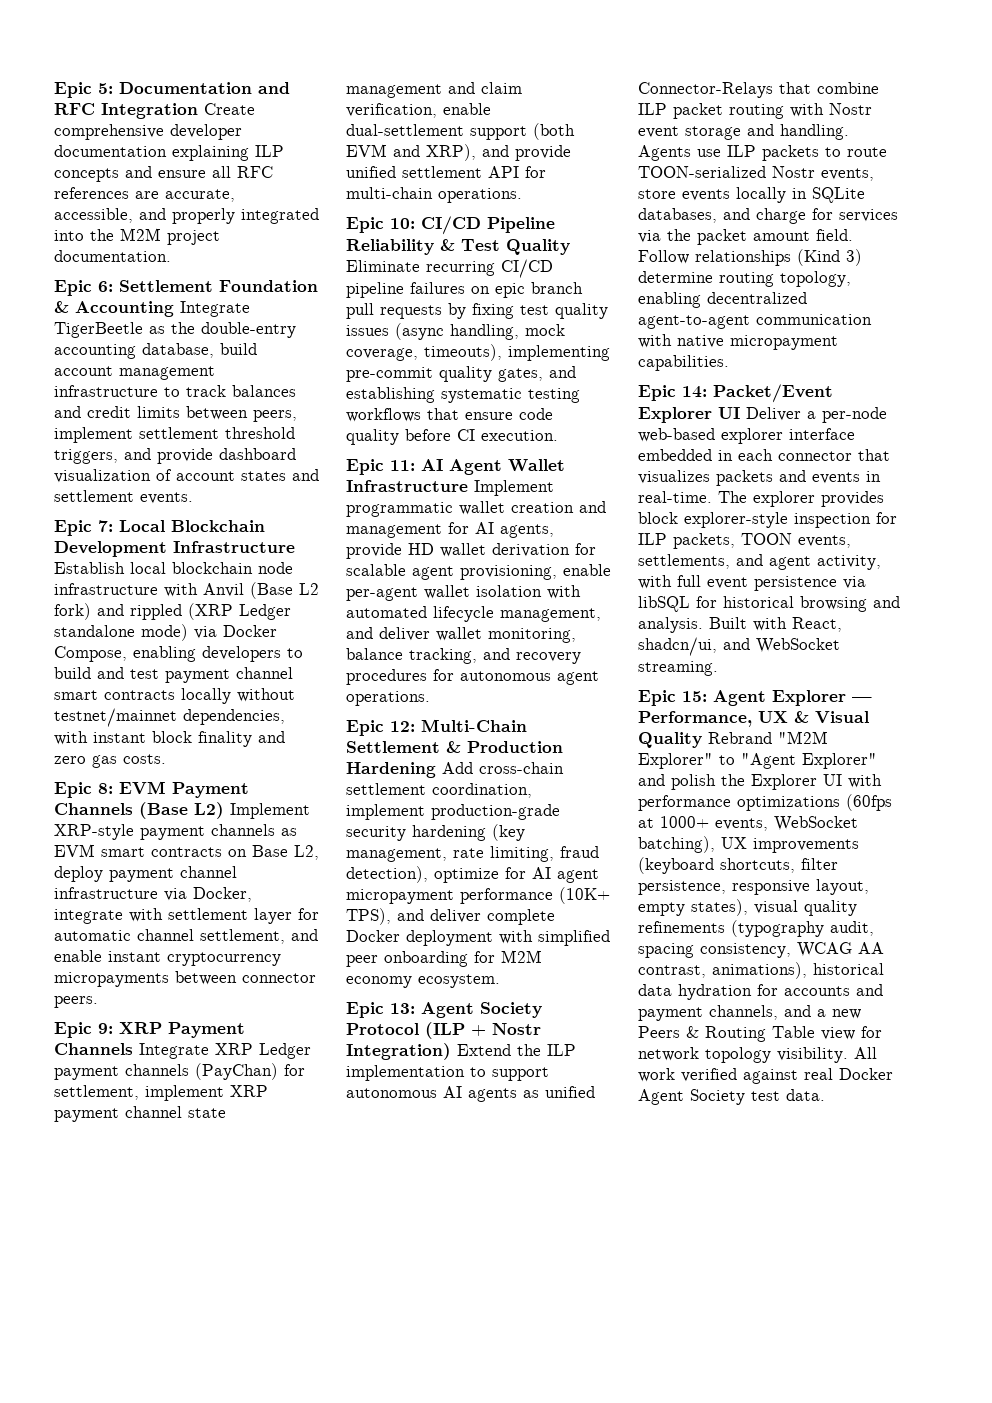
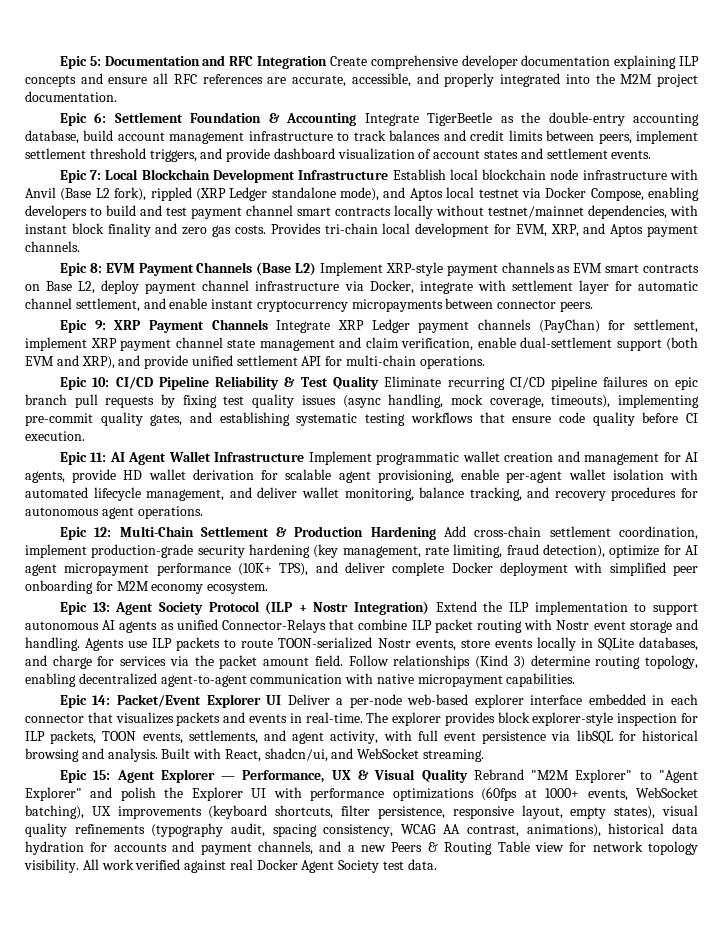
[54,603,124,620] fork) and -> [114,187,147,201] fork),
[141,624,188,641] mode) -> [340,187,519,201] mode), and Aptos local testnet
(166, 759) none -> [270,223,698,237] [25,241,80,252] Provides tri-chain local development for EVM, XRP, and Aptos payment channels.

